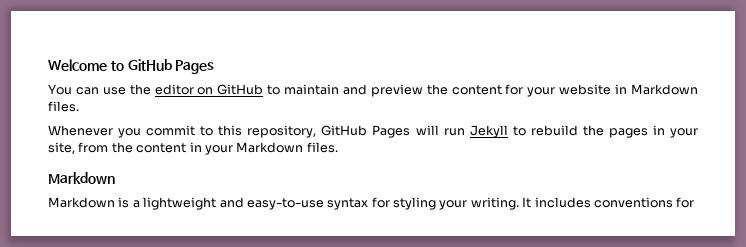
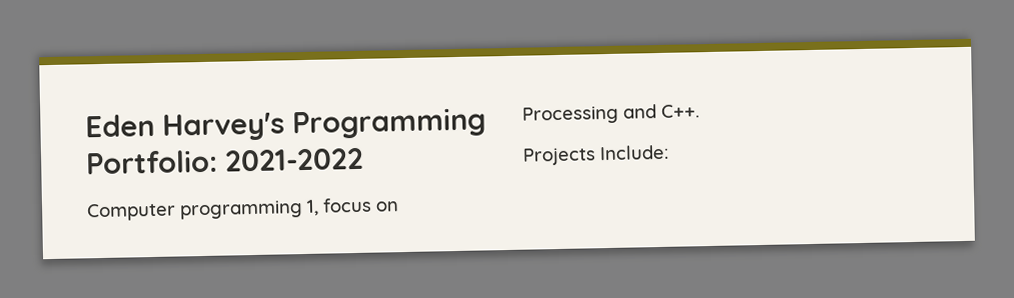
[48,59,215,74] [48,84,698,97] [48,101,79,112] [48,125,698,138] [48,142,338,155] [48,172,115,184] [48,197,695,210] Welcome to GitHub Pages // You can use the editor on GitHub to maintain and preview the content for your website in Markdown files. // Whenever you commit to this repository, GitHub Pages will run Jekyll to rebuild the pages in your site, from the content in your Markdown files. // Markdown // Markdown is a lightweight and easy-to-use syntax for styling your writing. It includes conventions for -> [85,107,486,142] [85,147,364,175] [87,197,399,222] [522,104,700,125] [522,144,669,166] Eden Harvey's Programming Portfolio: 2021-2022 // Computer programming 1, focus on Processing and C++. // Projects Include:

